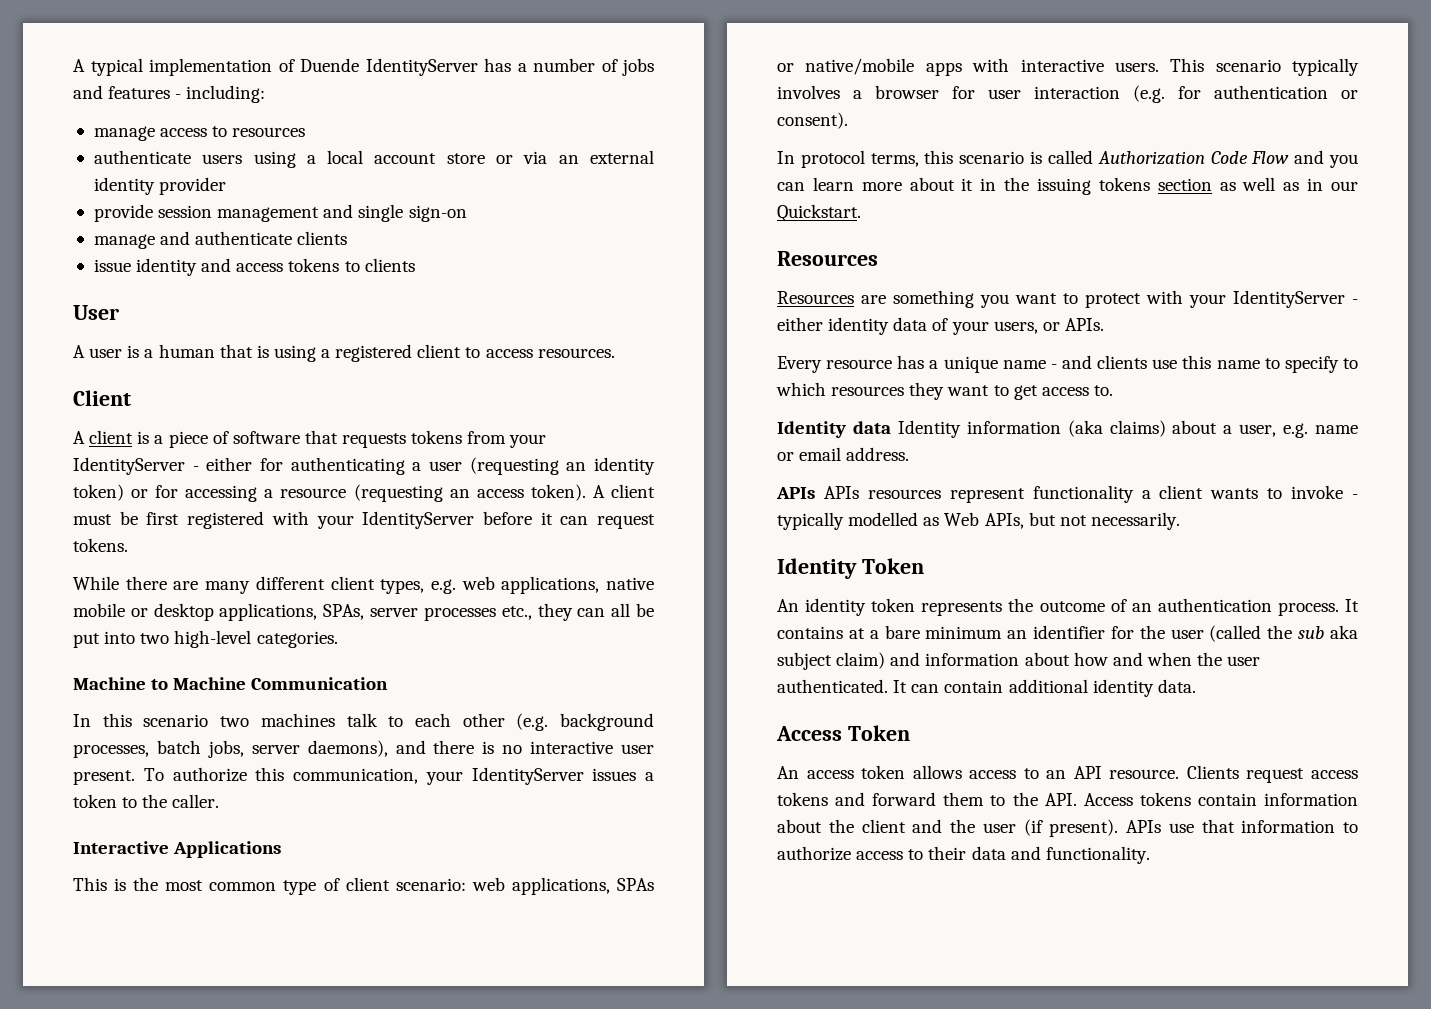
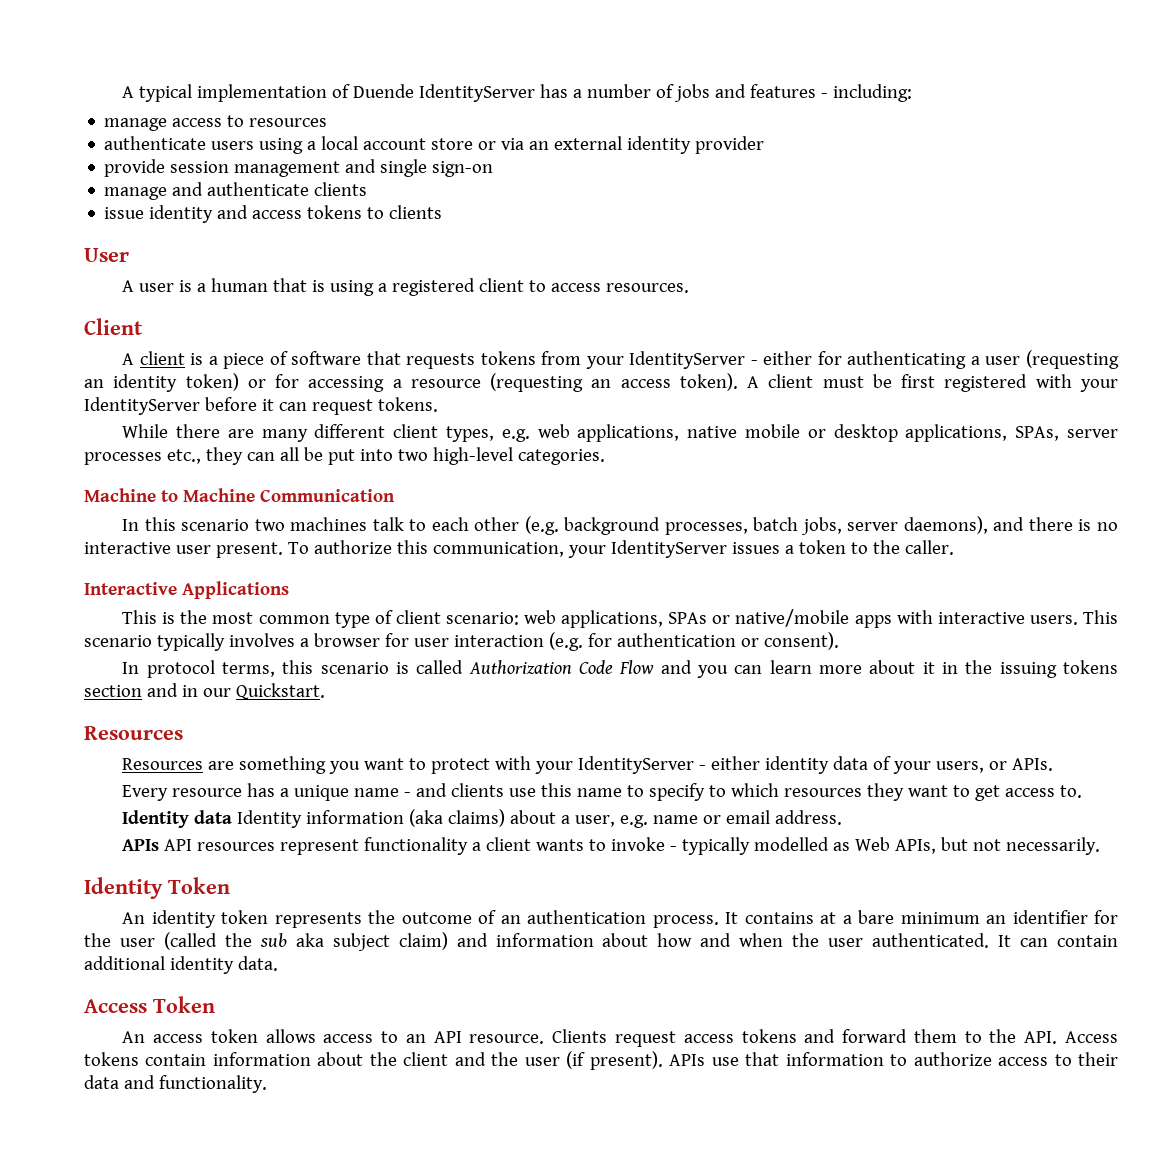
[1219,177,1300,191] as well as -> [146,683,178,697] and
[823,486,859,499] APIs -> [164,839,193,851] API

